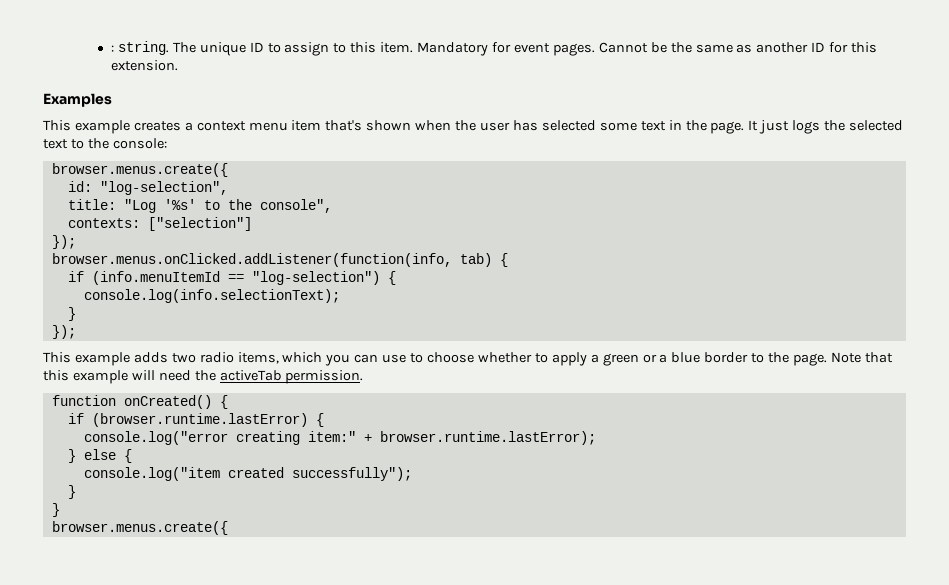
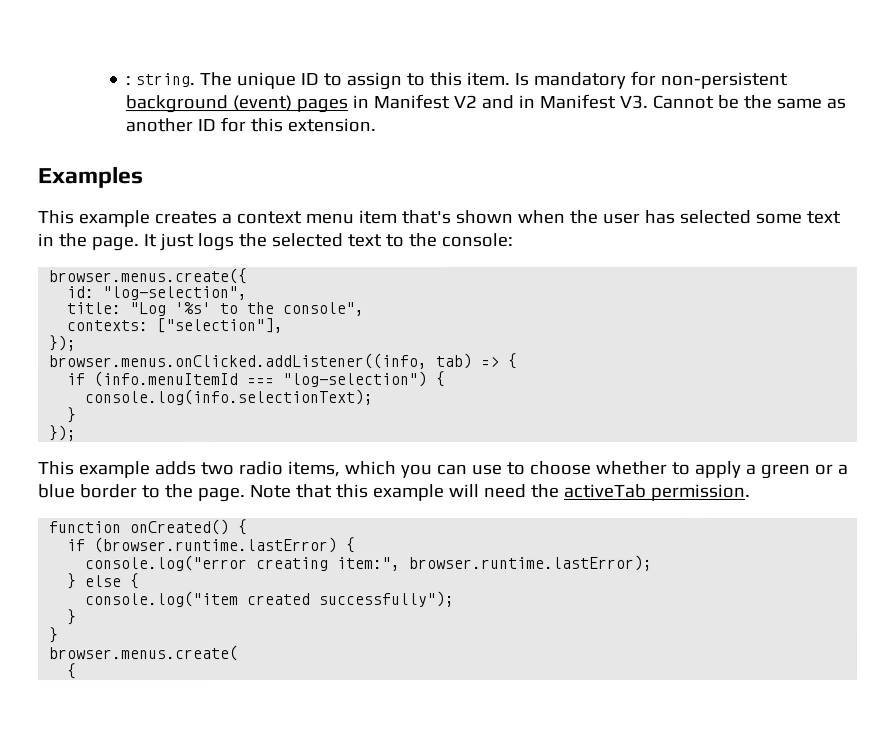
[417,42,595,56] Mandatory for event pages. -> [514,70,789,89] [125,93,649,114] Is mandatory for non-persistent background (event) pages in Manifest V2 and in Manifest V3.
[147,217,252,231] [51,235,76,249] [51,253,492,267] ["selection"] // }); // browser.menus.onClicked.addListener(function(info, tab) -> [156,318,284,334] [48,335,77,352] [48,352,500,370] ["selection"], // }); // browser.menus.onClicked.addListener((info, tab) =>
[227,274,244,282] == -> [247,378,276,386] ===
[307,431,372,442] item:" + -> [337,557,402,572] item:",
[51,521,228,535] browser.menus.create({ -> [49,645,240,662] [67,663,78,680] browser.menus.create( // {

